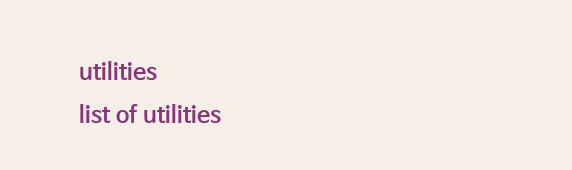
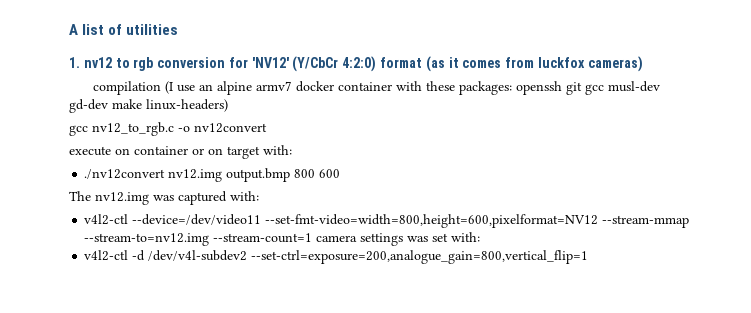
[79,60,157,81] utilities // -> [69,24,78,35] A
(222, 113) none -> [69,56,643,72] [92,81,660,95] [69,99,228,113] [69,122,267,136] [69,145,292,159] [84,168,341,182] [69,191,259,205] [84,214,690,228] [84,232,481,246] [84,250,589,264] // 1. nv12 to rgb conversion for 'NV12' (Y/CbCr 4:2:0) format (as it comes from luckfox cameras) // compilation (I use an alpine armv7 docker container with these packages: openssh git gcc musl-dev gd-dev make linux-headers) // gcc nv12_to_rgb.c -o nv12convert // execute on container or on target with: // ./nv12convert nv12.img output.bmp 800 600 // The nv12.img was captured with: // v4l2-ctl --device=/dev/video11 --set-fmt-video=width=800,height=600,pixelformat=NV12 --stream-mmap --stream-to=nv12.img --stream-count=1 camera settings was set with: // v4l2-ctl -d /dev/v4l-subdev2 --set-ctrl=exposure=200,analogue_gain=800,vertical_flip=1

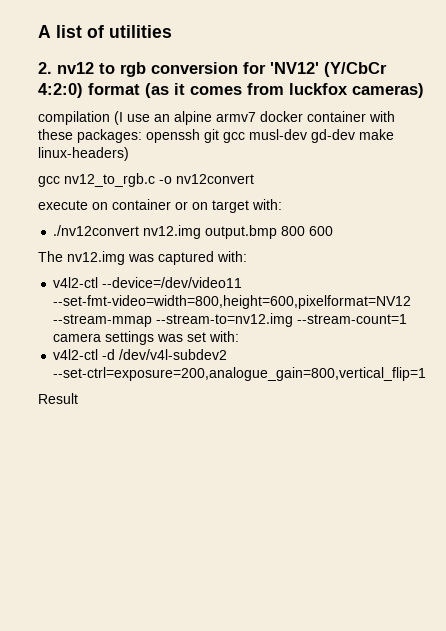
[69,57,80,68] 1. -> [38,62,52,74] 2.
(589, 257) none -> [38,393,78,404] // Result

